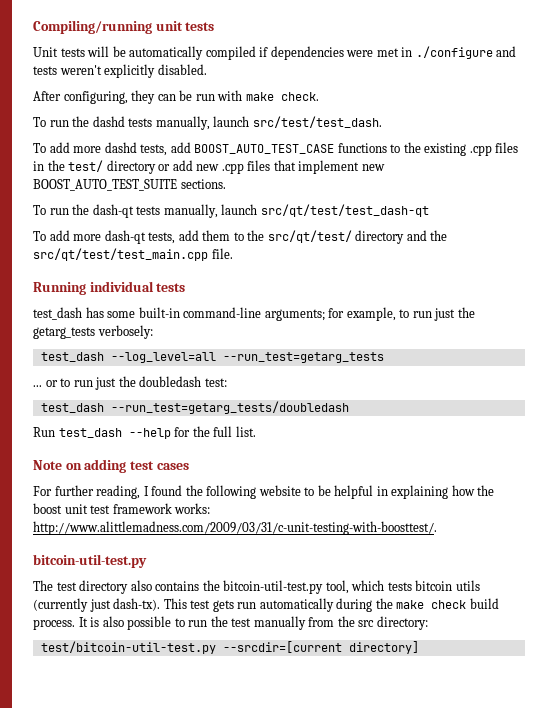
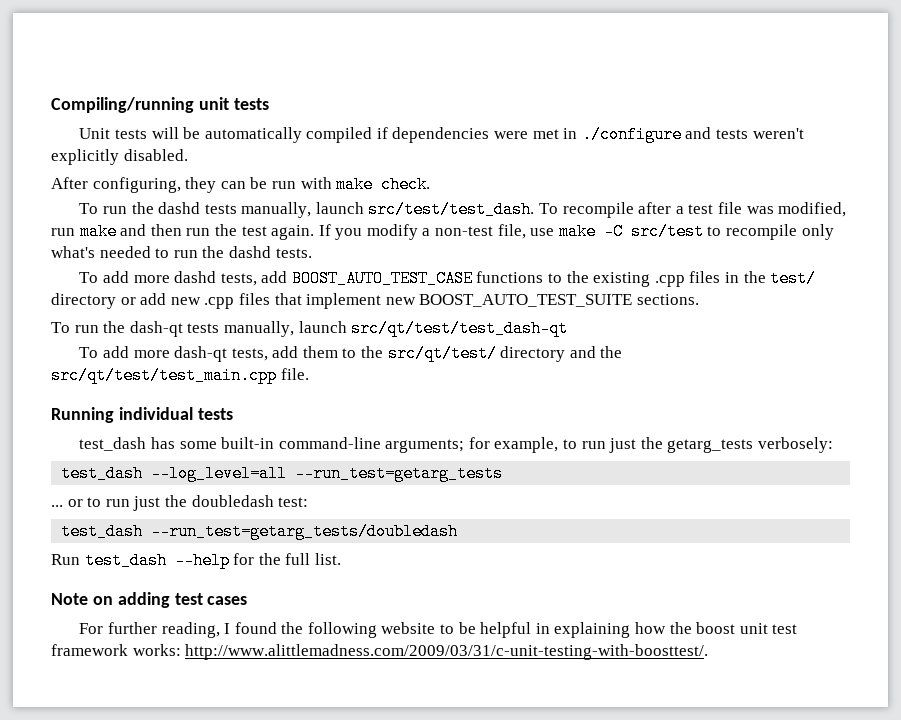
(382, 122) none -> [539,202,847,218] [51,223,834,240] [51,246,312,258] To recompile after a test file was modified, run make and then run the test again. If you modify a non-test file, use make -C src/test to recompile only what's needed to run the dashd tests.
[33,554,147,568] [33,580,480,594] [33,598,499,612] [33,616,428,630] [40,641,419,654] // bitcoin-util-test.py // The test directory also contains the bitcoin-util-test.py tool, which tests bitcoin utils (currently just dash-tx). This test gets run automatically during the make check build process. It is also possible to run the test manually from the src directory: // test/bitcoin-util-test.py --srcdir=[current directory] -> (709, 652) none

